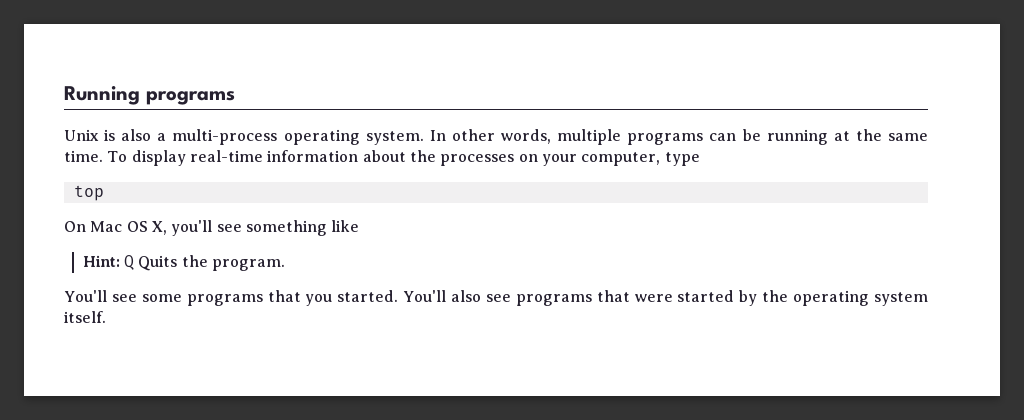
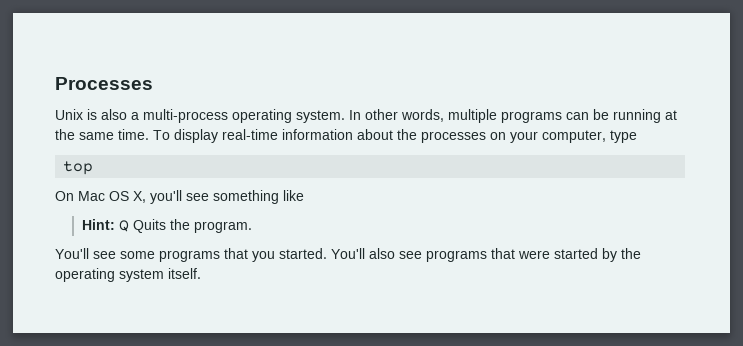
[64,86,235,105] Running programs -> [55,77,153,90] Processes

